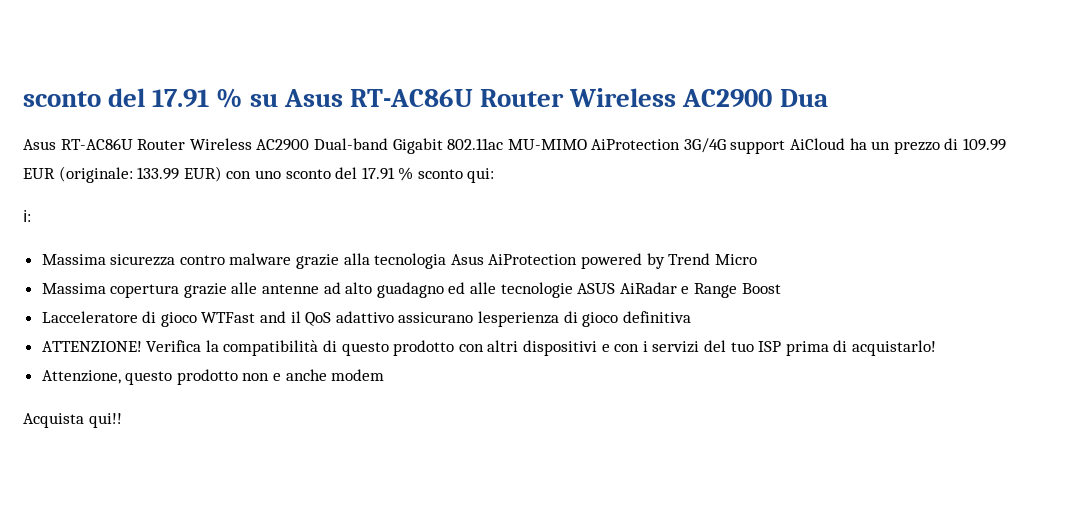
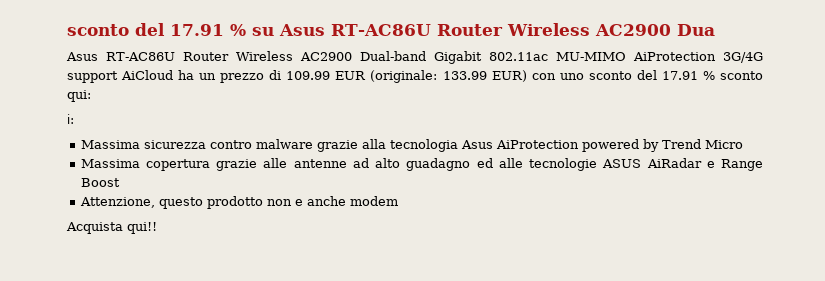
[41,311,691,327] [41,340,936,356] // Lacceleratore di gioco WTFast and il QoS adattivo assicurano lesperienza di gioco definitiva // ATTENZIONE! Verifica la compatibilità di questo prodotto con altri dispositivi e con i servizi del tuo ISP prima di acquistarlo! -> (120, 182) none

